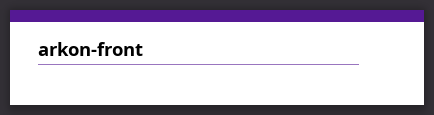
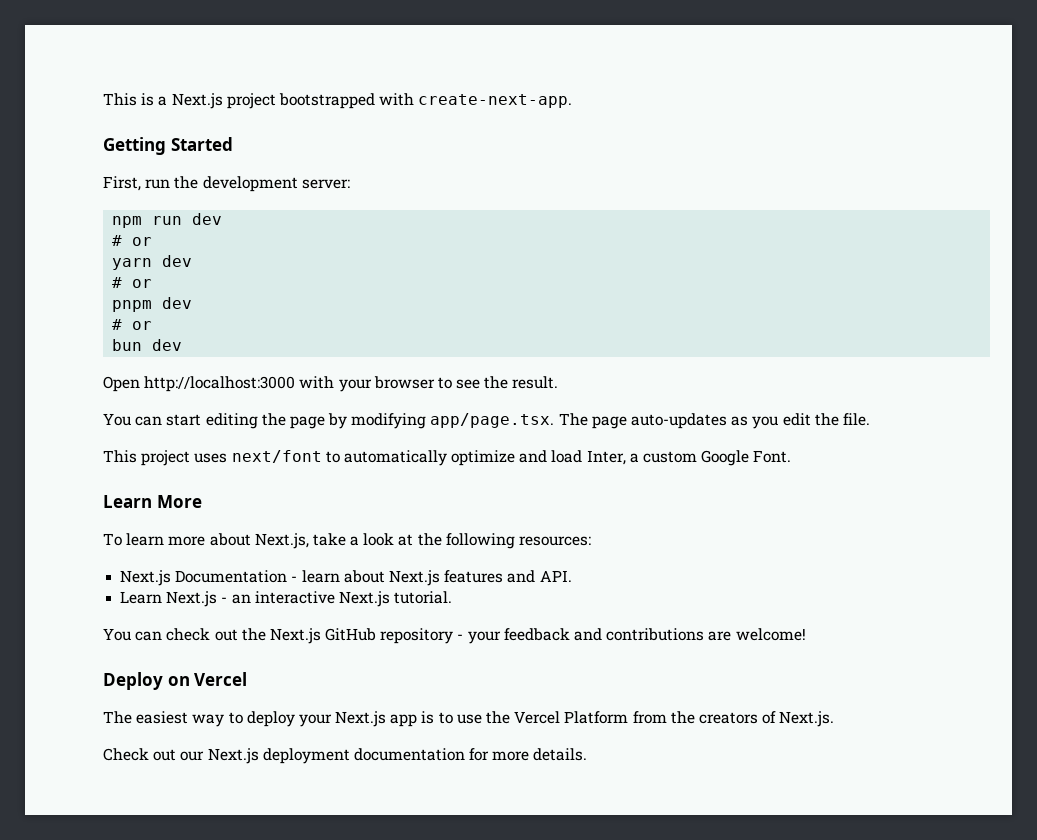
[38,42,143,56] arkon-front -> [103,93,573,109] [103,137,233,155] [103,176,350,192] [112,213,223,228] [112,235,153,246] [112,255,193,270] [112,277,153,288] [112,297,193,312] [112,319,153,330] [112,339,183,351] [103,376,559,392] [103,413,870,429] [103,450,792,466] [103,495,202,508] [103,533,592,549] [120,570,572,586] [120,591,453,607] [103,628,806,644] [103,672,248,690] [103,711,835,727] [103,748,588,764] This is a Next.js project bootstrapped with create-next-app. // Getting Started // First, run the development server: // npm run dev // # or // yarn dev // # or // pnpm dev // # or // bun dev // Open http://localhost:3000 with your browser to see the result. // You can start editing the page by modifying app/page.tsx. The page auto-updates as you edit the file. // This project uses next/font to automatically optimize and load Inter, a custom Google Font. // Learn More // To learn more about Next.js, take a look at the following resources: // Next.js Documentation - learn about Next.js features and API. // Learn Next.js - an interactive Next.js tutorial. // You can check out the Next.js GitHub repository - your feedback and contributions are welcome! // Deploy on Vercel // The easiest way to deploy your Next.js app is to use the Vercel Platform from the creators of Next.js. // Check out our Next.js deployment documentation for more details.

